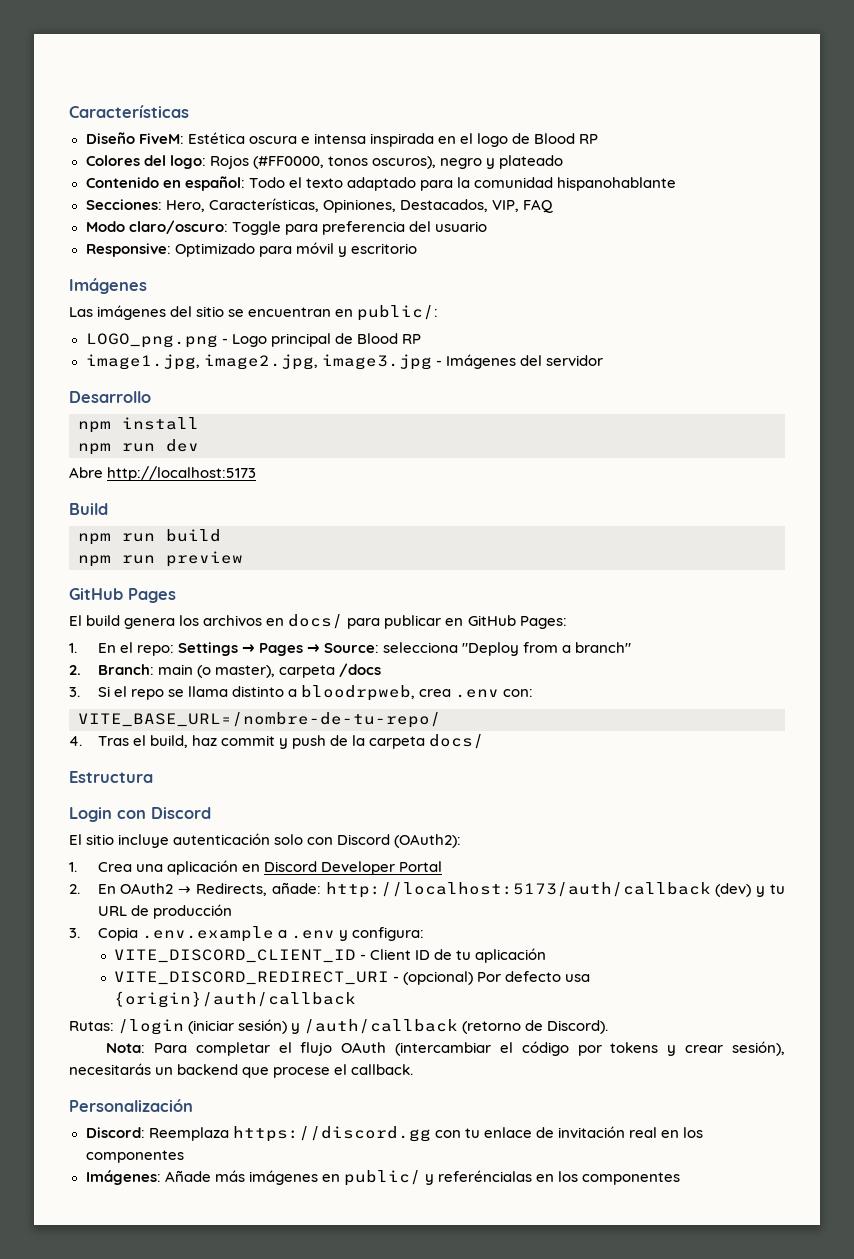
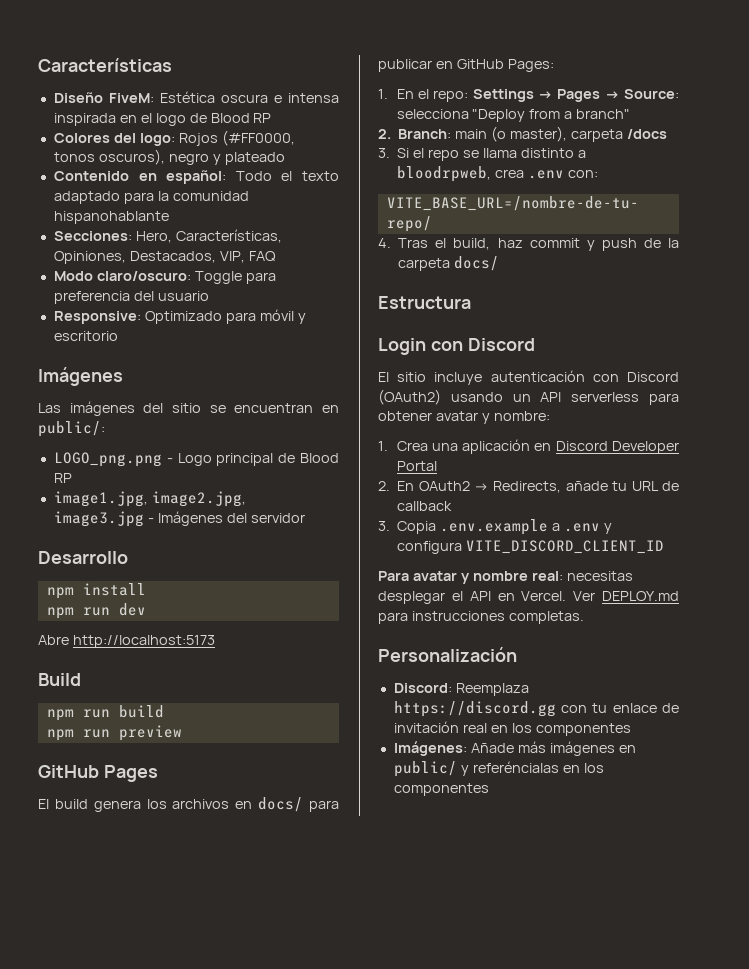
[274,834,462,848] solo con Discord (OAuth2): -> [592,372,679,382] [378,389,679,405] [378,411,550,424] con Discord (OAuth2) usando un API serverless para obtener avatar y nombre:
[271,882,766,898] añade: http://localhost:5173/auth/callback (dev) y -> [565,481,608,491] añade
[152,904,232,919] producción -> [397,501,453,511] callback
[351,927,424,941] [114,948,547,963] [114,971,591,985] [114,991,357,1008] [69,1019,609,1035] [106,1041,785,1056] [69,1063,414,1078] configura: // VITE_DISCORD_CLIENT_ID - Client ID de tu aplicación // VITE_DISCORD_REDIRECT_URI - (opcional) Por defecto usa {origin}/auth/callback // Rutas: /login (iniciar sesión) y /auth/callback (retorno de Discord). // Nota: Para completar el flujo OAuth (intercambiar el código por tokens y crear sesión), necesitarás un backend que procese el callback. -> [397,540,665,554] [378,571,633,584] [378,591,679,604] [378,611,584,624] configura VITE_DISCORD_CLIENT_ID // Para avatar y nombre real: necesitas desplegar el API en Vercel. Ver DEPLOY.md para instrucciones completas.

